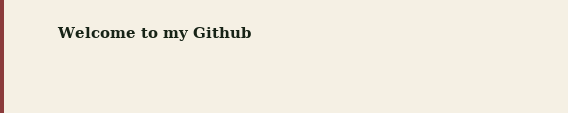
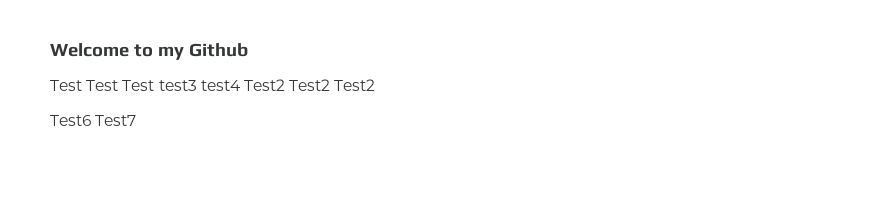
(251, 32) none -> [50,79,376,91] [50,115,137,126] // Test Test Test test3 test4 Test2 Test2 Test2 // Test6 Test7

